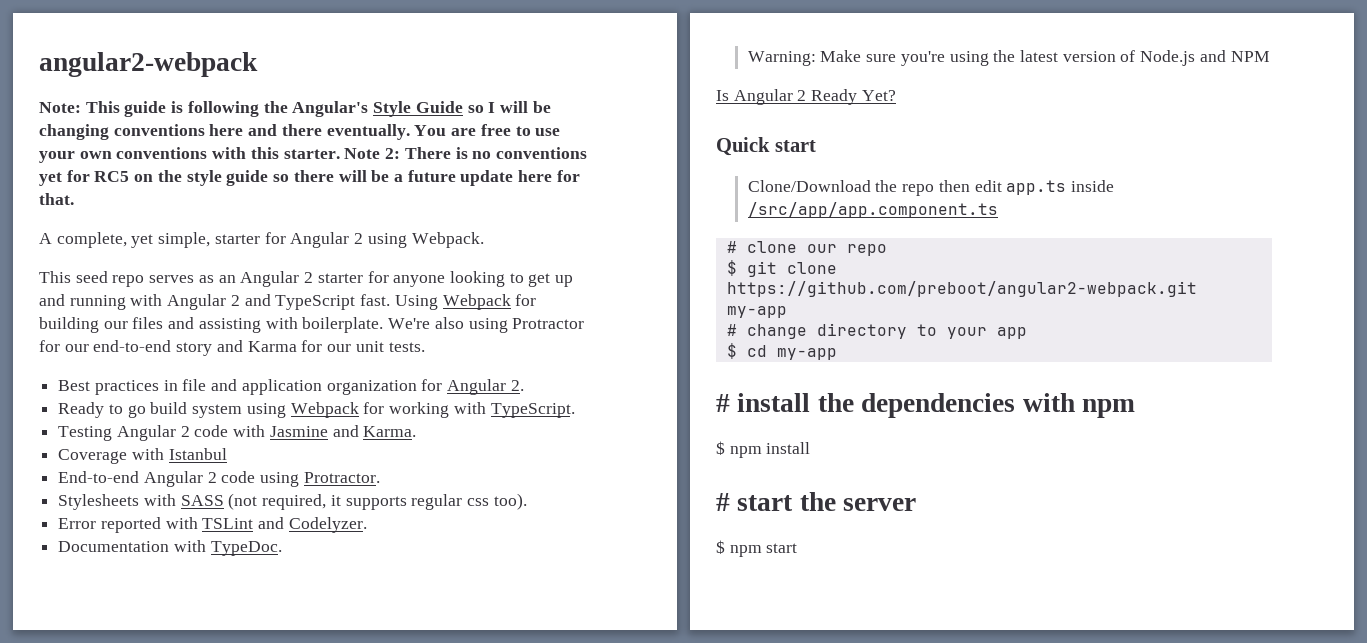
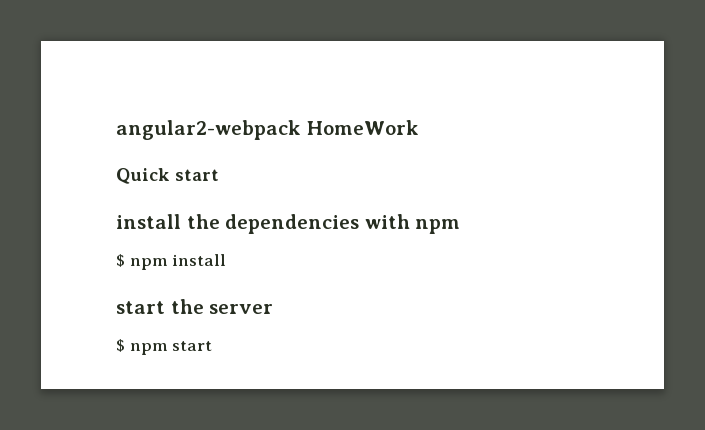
[39,101,551,117] [39,124,561,140] [39,147,587,163] [39,170,580,186] [39,193,74,205] [39,232,484,248] [39,271,574,287] [39,294,537,310] [39,317,585,333] [39,340,425,356] [58,379,524,395] [58,402,575,418] [58,425,417,441] [58,448,227,464] [58,471,380,487] [58,493,527,510] [58,517,367,533] [58,540,282,556] [747,50,1270,66] [716,89,896,105] [716,137,816,156] [747,180,1115,196] [747,202,998,218] [726,241,887,256] [726,260,837,277] [726,281,1197,297] [726,306,787,318] [726,323,1027,339] [726,343,837,360] [716,394,730,412] // Note: This guide is following the Angular's Style Guide so I will be changing conventions here and there eventually. You are free to use your own conventions with this starter. Note 2: There is no conventions yet for RC5 on the style guide so there will be a future update here for that. // A complete, yet simple, starter for Angular 2 using Webpack. // This seed repo serves as an Angular 2 starter for anyone looking to get up and running with Angular 2 and TypeScript fast. Using Webpack for building our files and assisting with boilerplate. We're also using Protractor for our end-to-end story and Karma for our unit tests. // Best practices in file and application organization for Angular 2. // Ready to go build system using Webpack for working with TypeScript. // Testing Angular 2 code with Jasmine and Karma. // Coverage with Istanbul // End-to-end Angular 2 code using Protractor. // Stylesheets with SASS (not required, it supports regular css too). // Error reported with TSLint and Codelyzer. // Documentation with TypeDoc. // Warning: Make sure you're using the latest version of Node.js and NPM // Is Angular 2 Ready Yet? // Quick start // Clone/Download the repo then edit app.ts inside /src/app/app.component.ts // # clone our repo // $ git clone https://github.com/preboot/angular2-webpack.git my-app // # change directory to your app // $ cd my-app // # -> [306,120,419,135] [116,168,219,184] HomeWork // Quick start //
[716,493,730,511] # -> (227, 260) none

